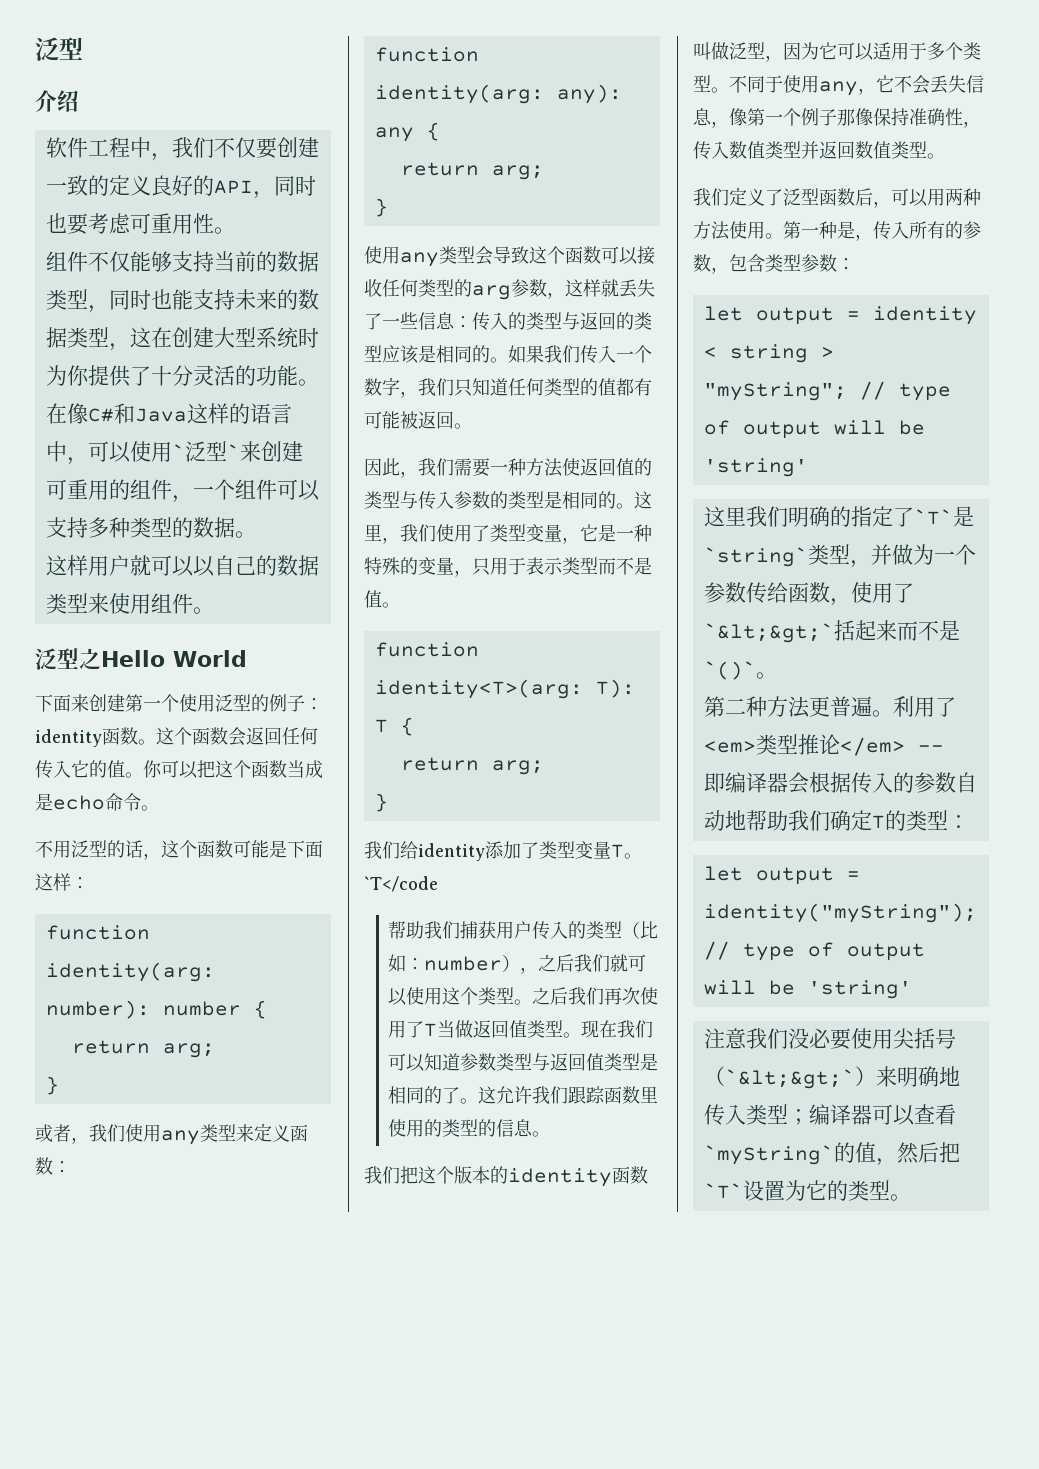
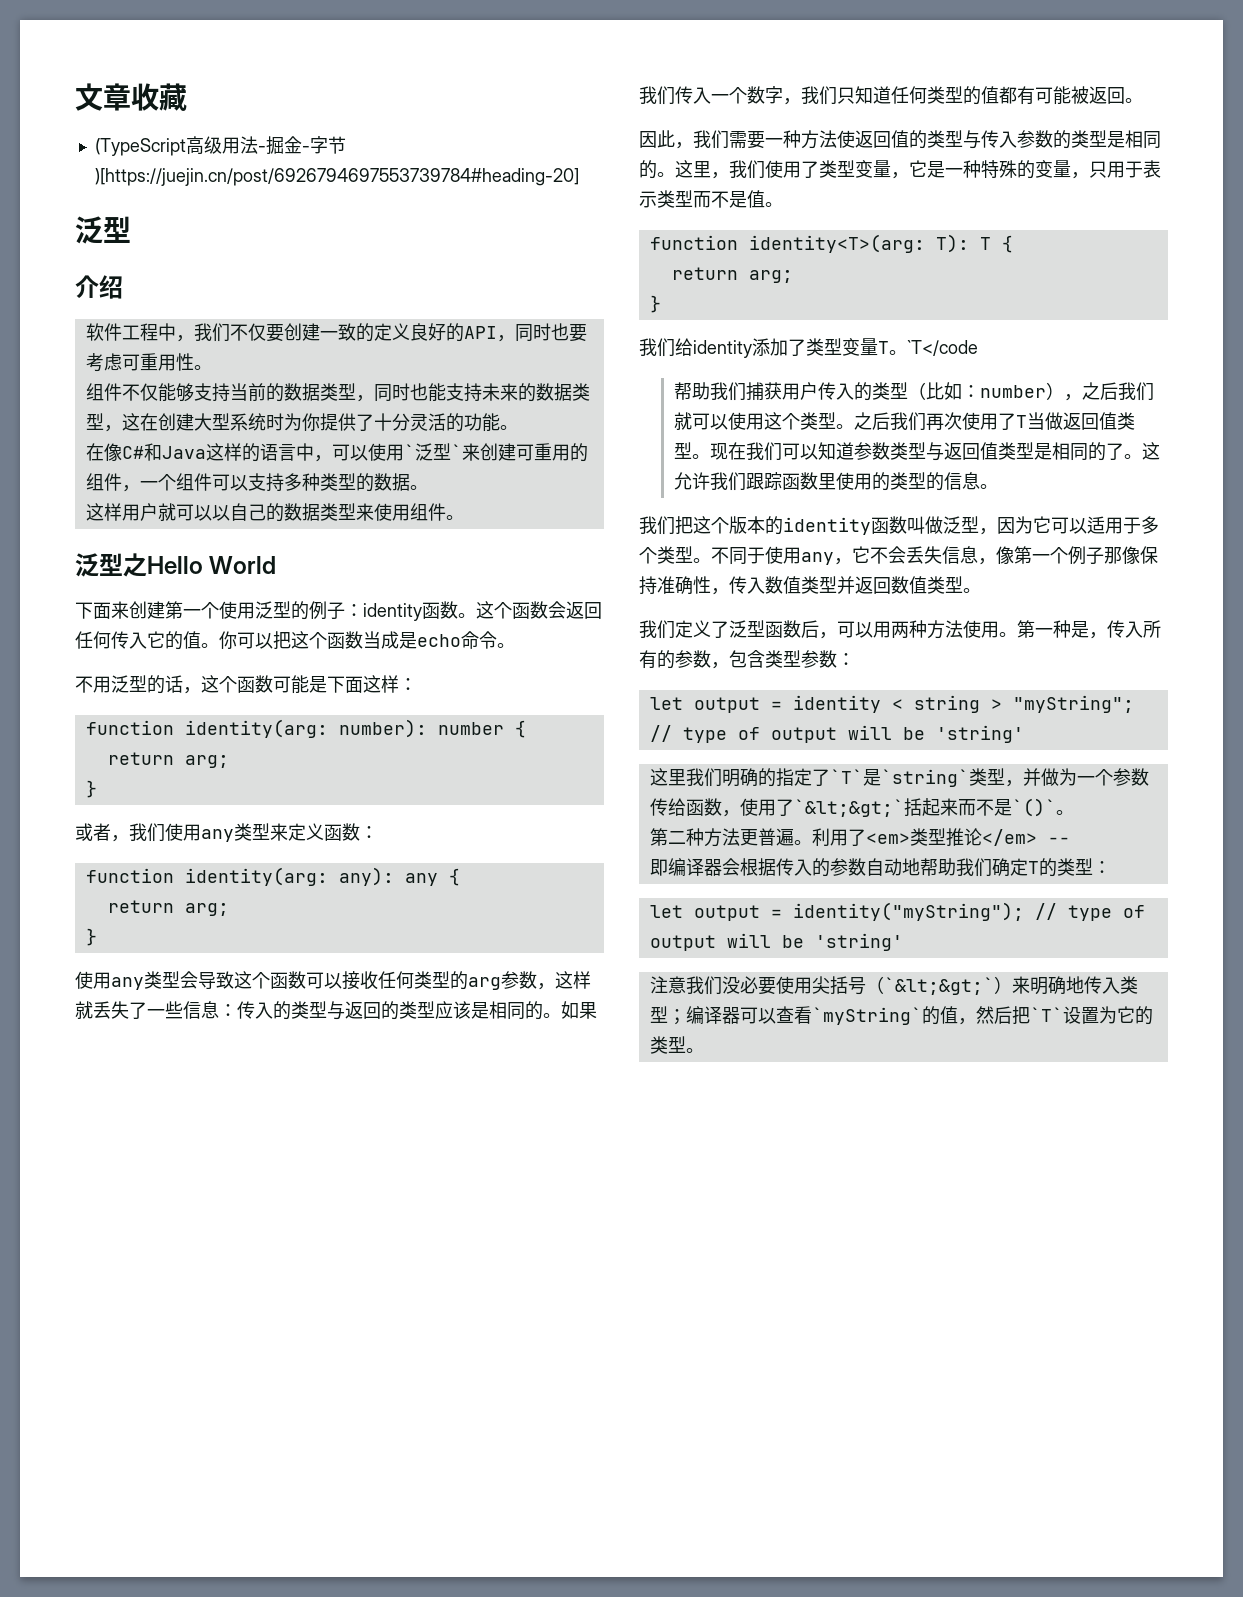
(35, 49) none -> [75,83,187,111] [94,136,346,156] [94,168,579,186] 文章收藏 // (TypeScript高级用法-掘金-字节)[https://juejin.cn/post/6926794697553739784#heading-20] //

